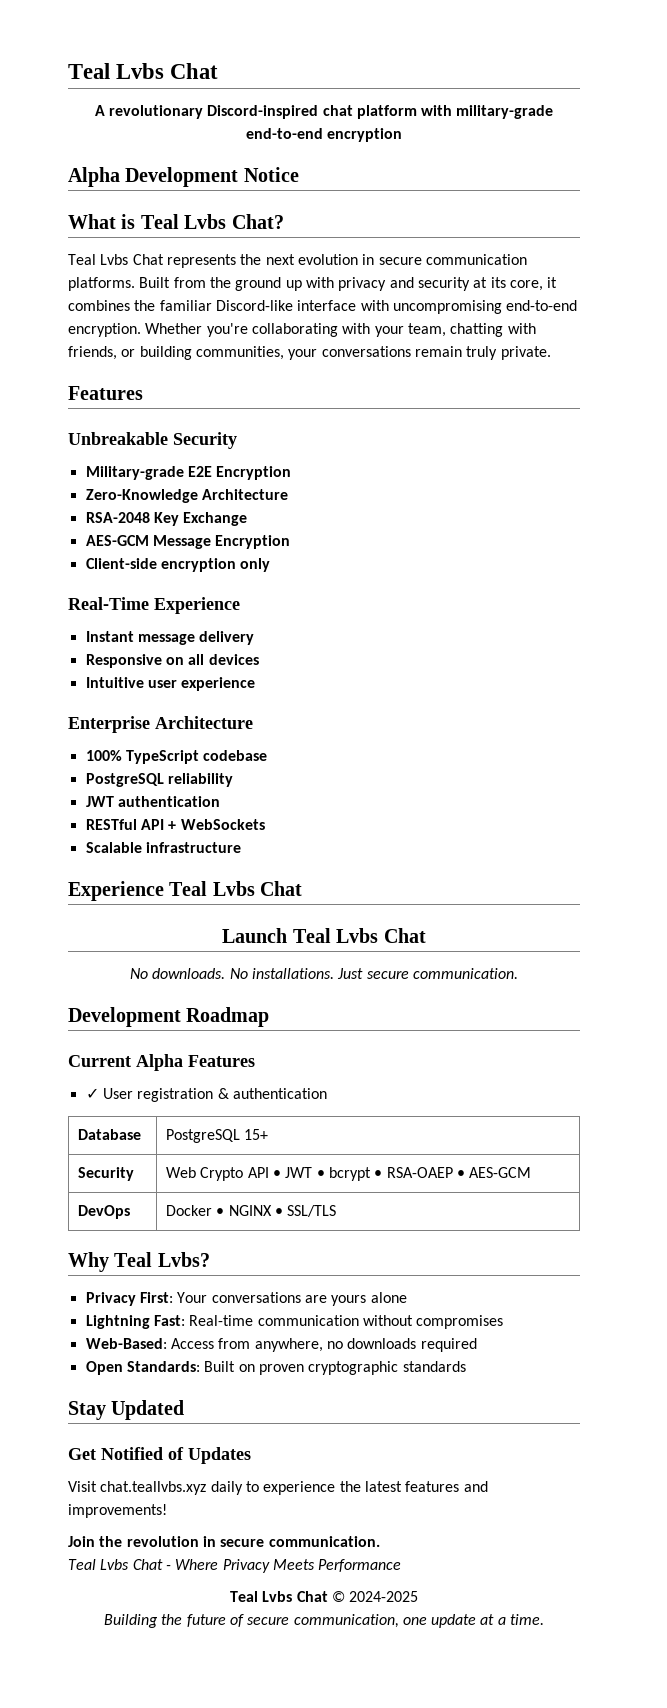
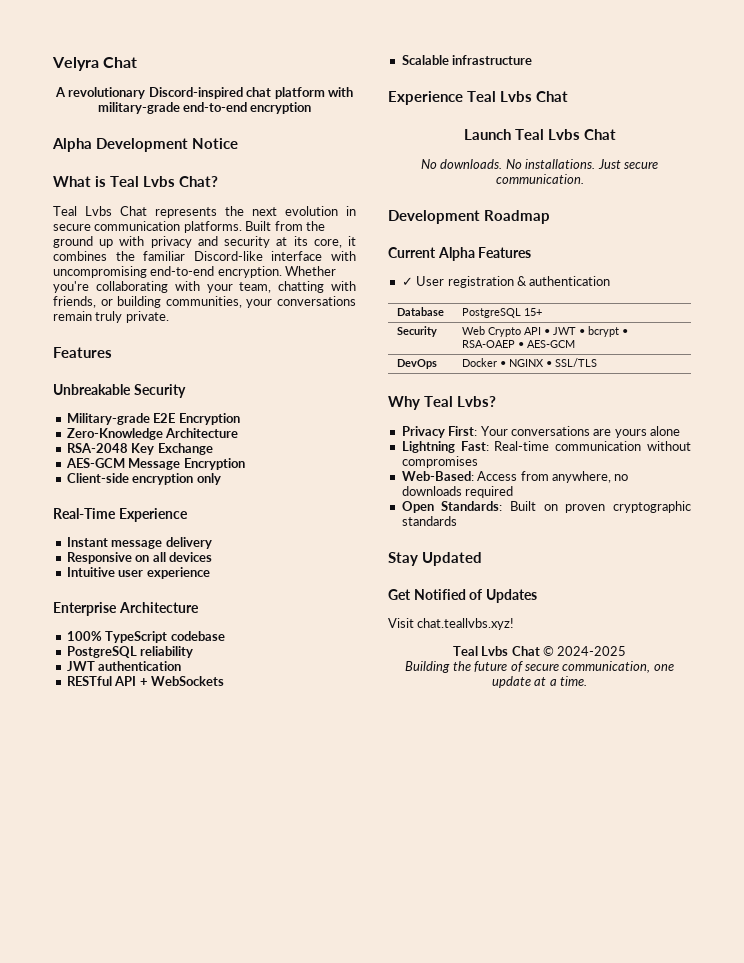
[68,63,165,79] Teal Lvbs -> [52,57,99,71] Velyra
[100,1481,488,1495] [68,1504,167,1518] [68,1536,380,1547] [68,1559,402,1573] chat.teallvbs.xyz daily to experience the latest features and improvements! // Join the revolution in secure communication. // Teal Lvbs Chat - Where Privacy Meets Performance -> [417,618,515,630] chat.teallvbs.xyz!

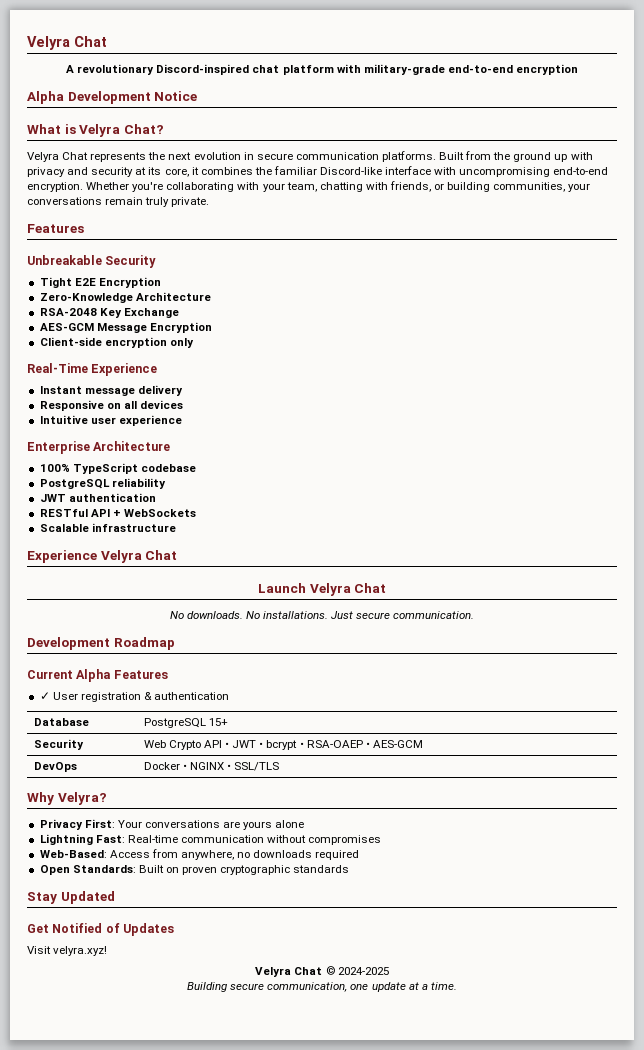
[110,176,175,187] Teal Lvbs -> [79,124,121,137] Velyra
[53,206,112,216] Teal Lvbs -> [27,152,59,162] Velyra
[66,413,150,425] Military-grade -> [39,277,72,288] Tight
[467,91,532,102] Teal Lvbs -> [100,550,142,563] Velyra
[514,129,580,140] Teal Lvbs -> [309,583,351,596] Velyra
[424,396,496,407] Teal Lvbs? -> [57,792,107,805] Velyra?
[417,618,515,630] [452,646,509,656] chat.teallvbs.xyz! // Teal Lvbs -> [53,946,108,956] [255,967,292,977] velyra.xyz! // Velyra
[452,661,523,672] the future of -> (228, 987) none

